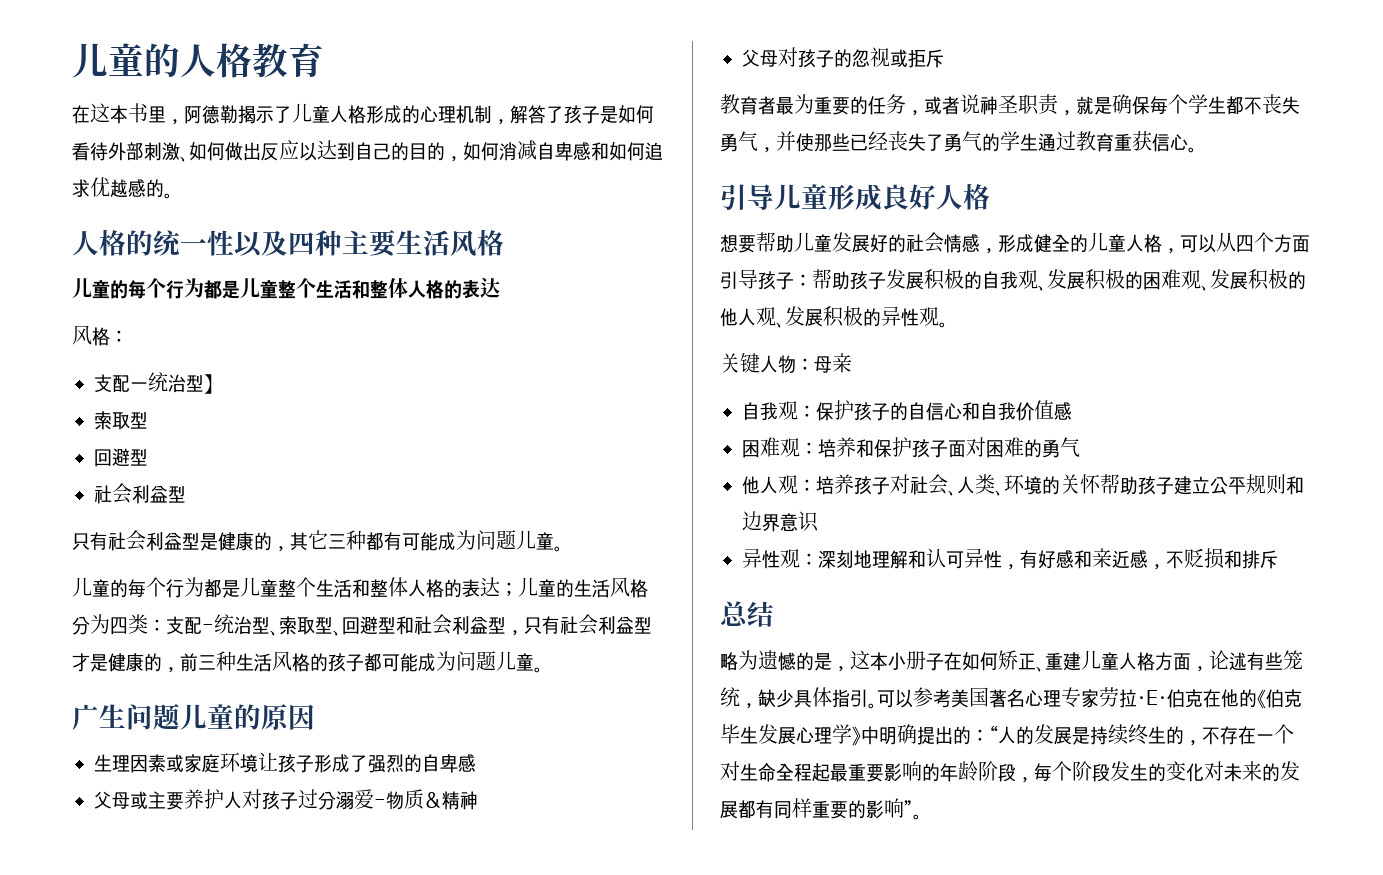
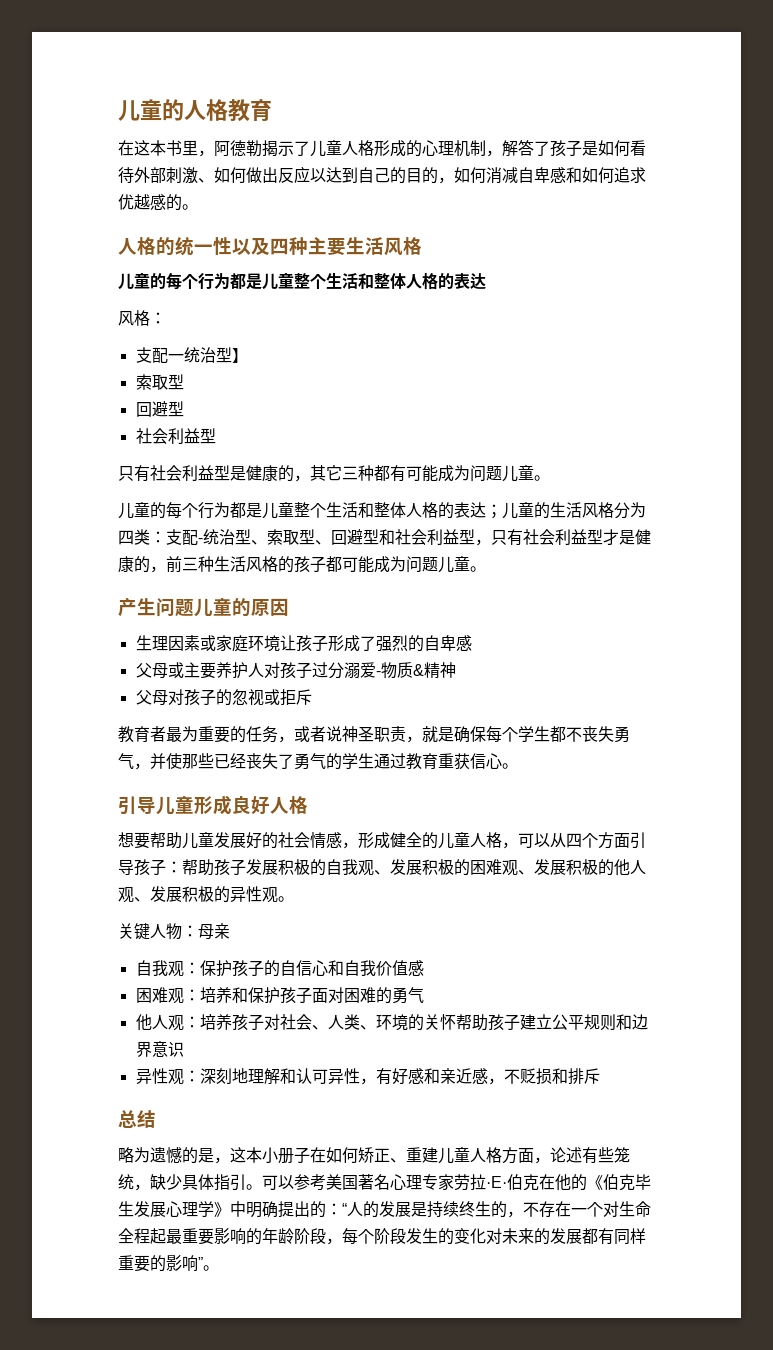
[72,704,99,730] 广 -> [118,598,137,617] 产

